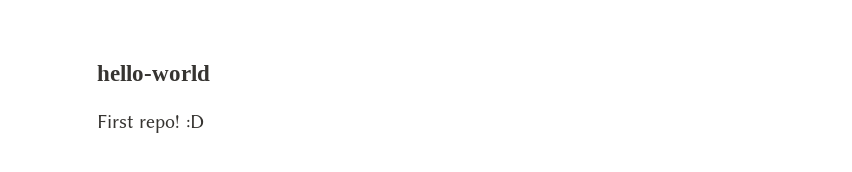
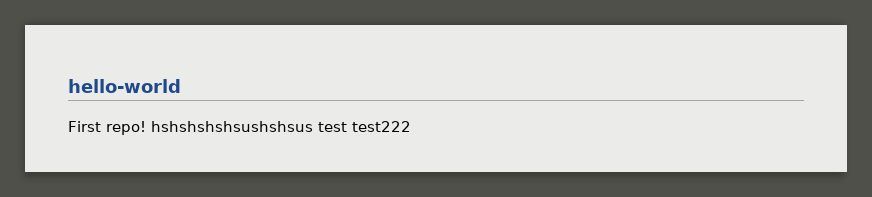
[185,115,204,129] :D -> [150,121,411,132] hshshshshsushshsus test test222

